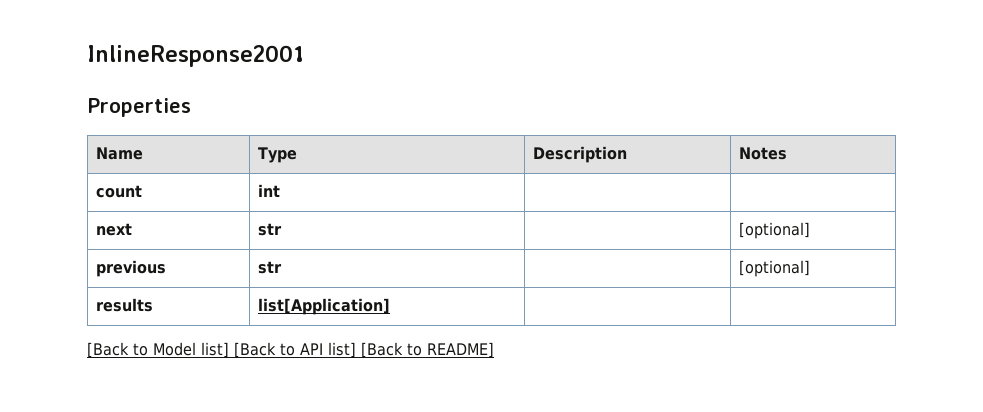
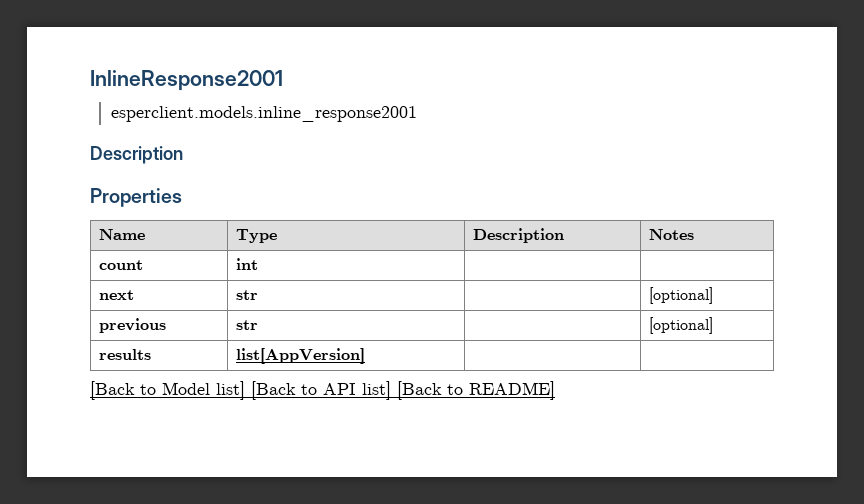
(304, 56) none -> [110,106,417,122] [90,146,183,164] // esperclient.models.inline_response2001 // Description
[258,298,391,315] list[Application] -> [235,348,365,364] list[AppVersion]

